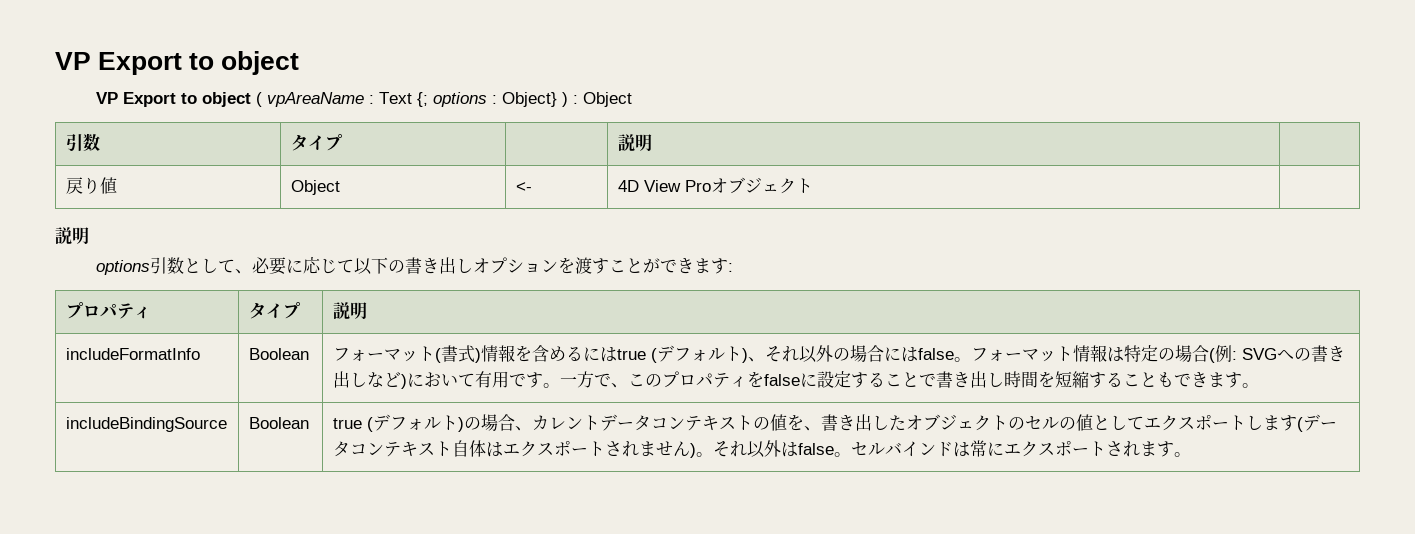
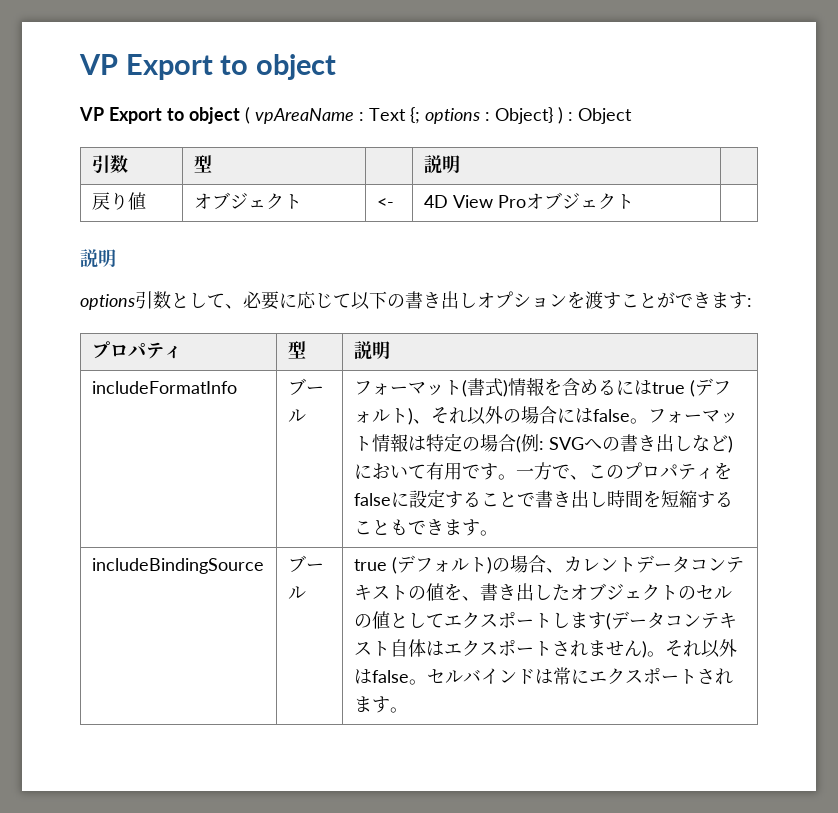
[290,134,342,151] タイプ -> [193,155,212,173] 型
[290,180,340,195] Object -> [193,192,302,210] オブジェクト
[248,302,300,319] タイプ -> [287,341,306,359] 型
[248,348,309,360] Boolean -> [287,378,324,396] [287,409,306,422] ブール
[248,417,309,429] Boolean -> [287,555,324,573] [287,586,306,599] ブール

